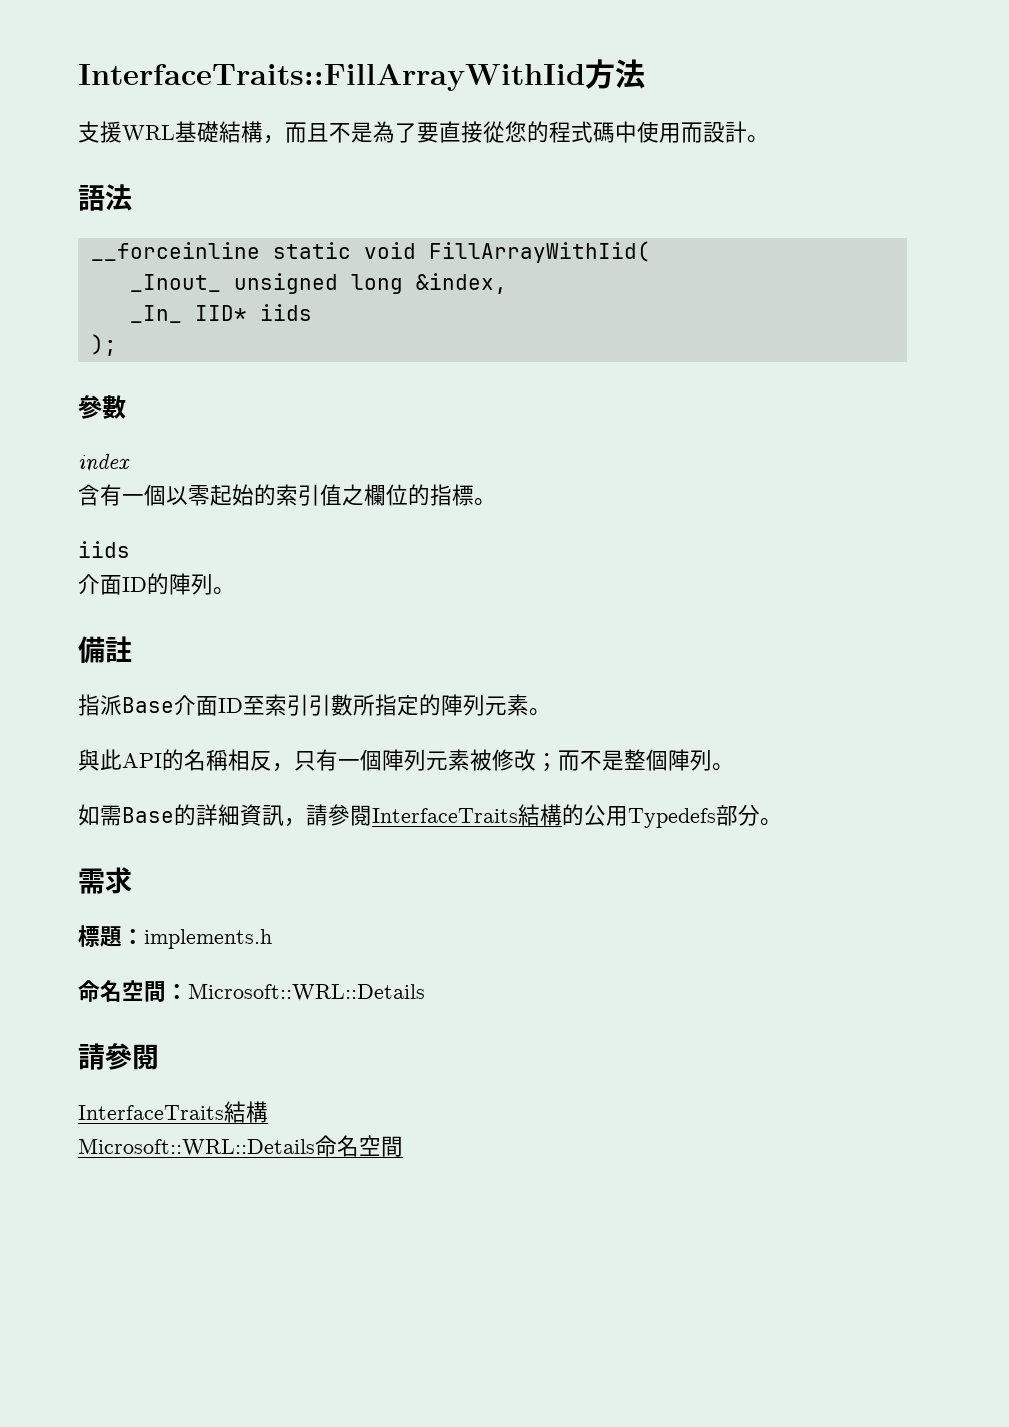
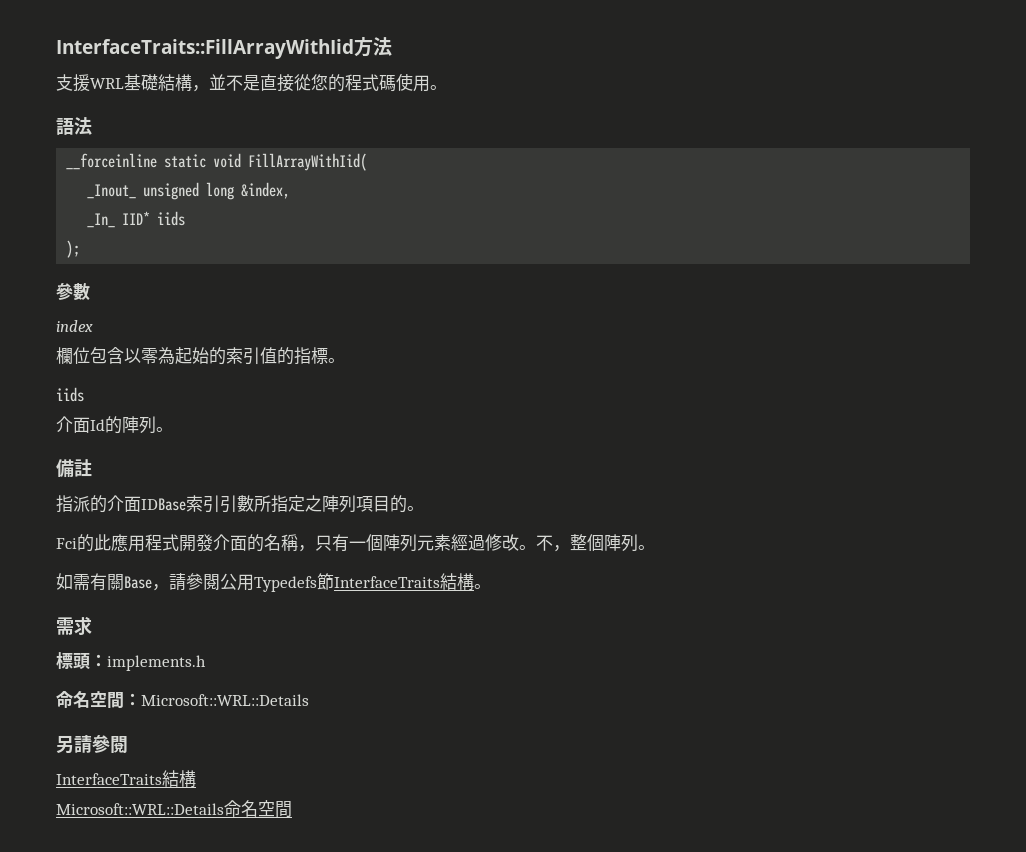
[285,121,439,143] 而且不是為了要 -> [209,74,260,91] 並不是
[615,121,747,143] 中使用而設計 -> [396,73,430,92] 使用
[78,484,210,506] 含有一個以零 -> [56,347,175,365] 欄位包含以零為
[342,484,408,506] 之欄位 -> (277, 355) none
[122,577,147,592] ID -> [90,419,105,431] Id
[122,694,551,716] [78,749,272,771] Base介面ID至索引引數所指定的陣列元素。 // 與此API的名稱相反 -> [90,495,424,513] [56,534,298,552] 的介面IDBase索引引數所指定之陣列項目的。 // Fci的此應用程式開發介面的名稱
[470,749,624,772] 被修改；而不是 -> [451,534,570,552] 經過修改。不，
[122,804,760,828] Base的詳細資訊，請參閱InterfaceTraits結構的公用Typedefs部分 -> [90,573,474,592] 有關Base，請參閱公用Typedefs節InterfaceTraits結構
[100,926,122,947] 題 -> [73,653,90,669] 頭
(425, 992) none -> [56,735,74,754] 另

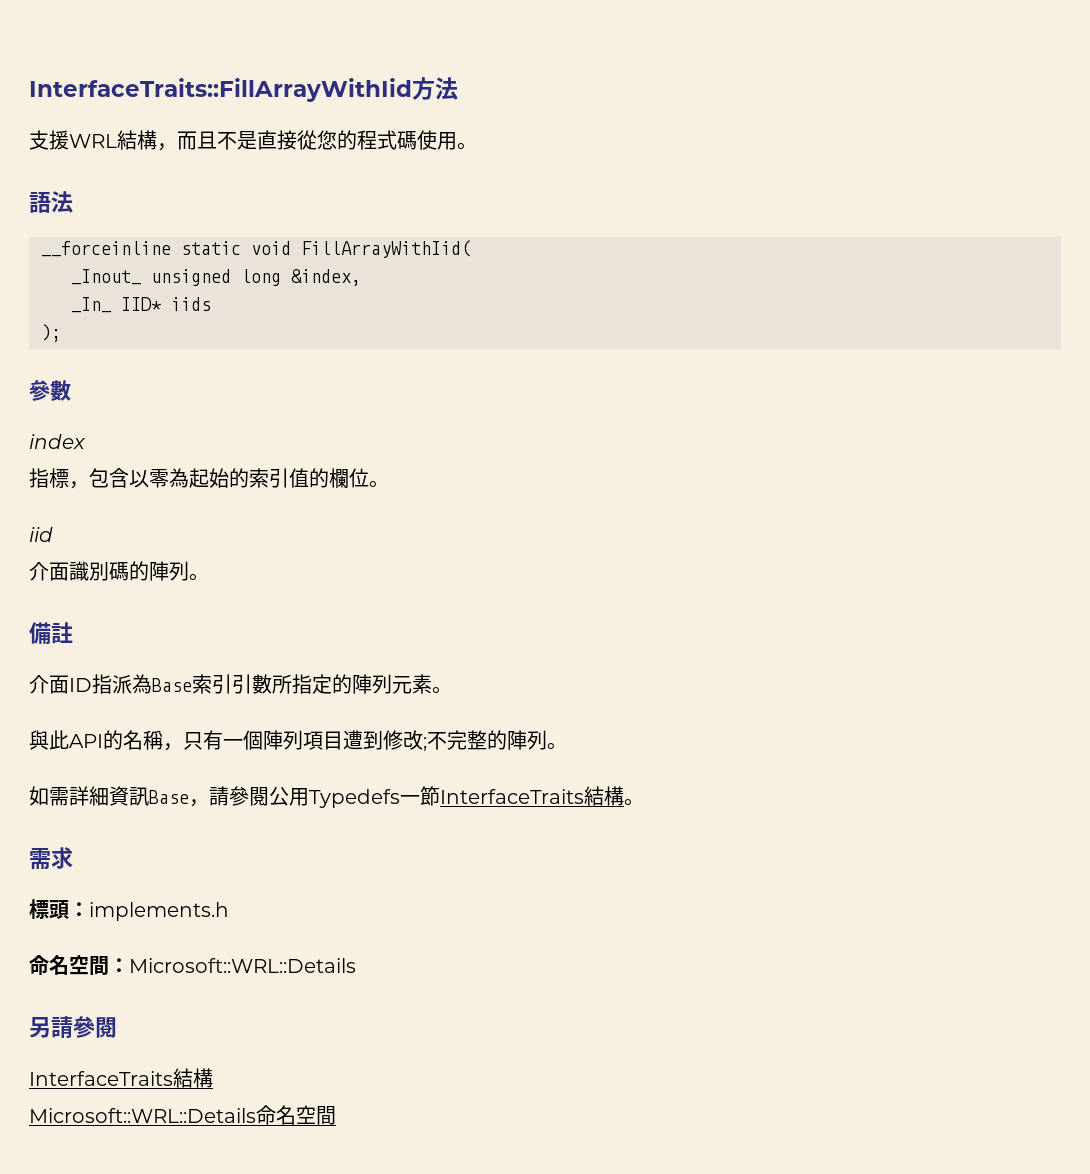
[124,74,226,92] 基礎結構，並 -> [117,130,217,151] 結構，而且
[56,347,90,364] 欄位 -> [29,468,89,489] 指標，
[294,347,345,365] [56,387,84,402] [56,416,105,433] 指標。 // iids // 介面Id -> [329,468,389,488] [29,527,53,542] [29,561,129,581] 欄位。 // iid // 介面識別碼
[56,495,424,513] [56,534,247,552] 指派的介面IDBase索引引數所指定之陣列項目的。 // Fci的此應用程式開發介面 -> [29,674,452,694] [29,730,103,750] 介面ID指派為Base索引引數所指定的陣列元素。 // 與此API
[417,534,604,552] 元素經過修改。不，整個 -> [303,730,507,751] 項目遭到修改;不完整的
[90,573,124,591] 有關 -> [69,786,149,806] 詳細資訊
(317, 584) none -> [400,795,420,804] 一

